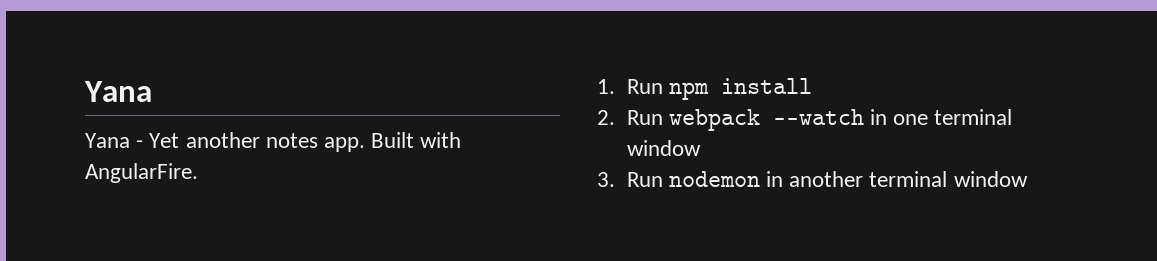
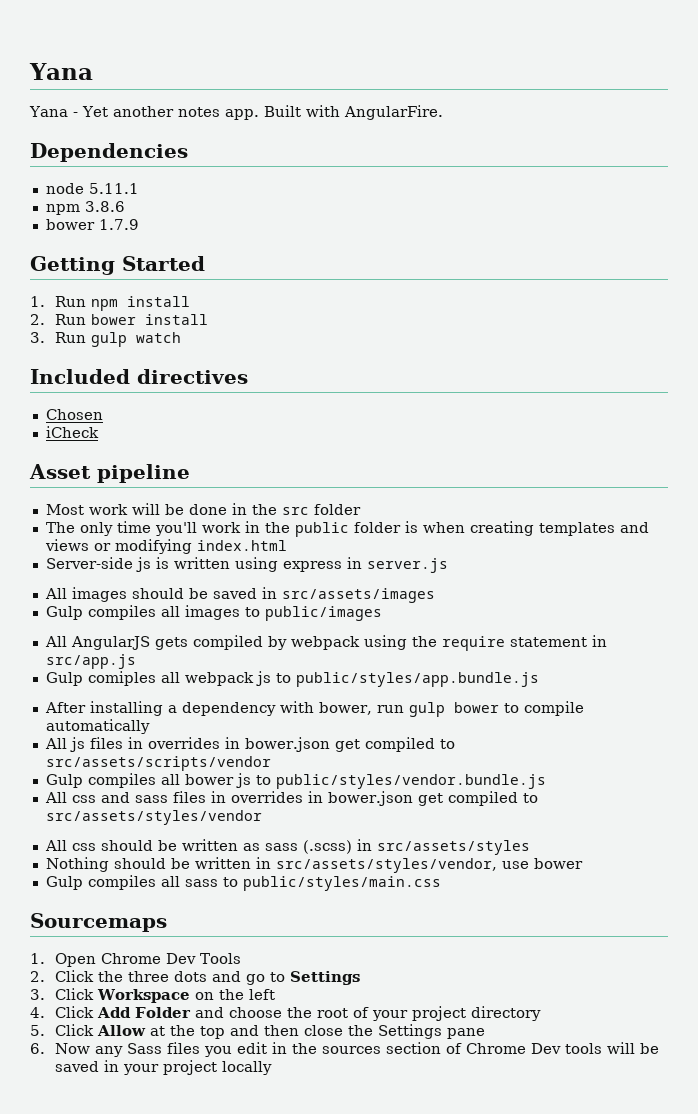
(198, 173) none -> [30,143,188,162] [45,183,139,194] [45,201,125,215] [45,219,139,230] [30,256,205,275] // Dependencies // node 5.11.1 // npm 3.8.6 // bower 1.7.9 // Getting Started
[668,109,1013,131] [626,140,701,156] [597,171,1028,187] webpack --watch in one terminal window // 3. Run nodemon in another terminal window -> [91,314,209,325] [30,332,182,347] [30,369,248,384] [45,409,103,420] [45,426,99,438] [29,464,190,483] [45,503,361,515] [45,521,649,537] [44,539,287,554] [45,557,448,573] [44,587,435,603] [45,605,382,621] [44,635,607,651] [45,654,136,669] [45,671,539,687] [44,701,584,717] [45,719,150,734] [44,737,455,752] [45,756,271,771] [45,773,546,789] [44,791,538,806] [45,810,262,825] [44,839,530,855] [45,857,583,873] [45,875,441,891] [30,913,167,932] [30,953,242,967] [30,970,361,985] [30,988,276,1003] [30,1006,542,1021] [30,1024,486,1039] [30,1042,660,1057] [55,1060,273,1075] bower install // 3. Run gulp watch // Included directives // Chosen // iCheck // Asset pipeline // Most work will be done in the src folder // The only time you'll work in the public folder is when creating templates and views or modifying index.html // Server-side js is written using express in server.js // All images should be saved in src/assets/images // Gulp compiles all images to public/images // All AngularJS gets compiled by webpack using the require statement in src/app.js // Gulp comiples all webpack js to public/styles/app.bundle.js // After installing a dependency with bower, run gulp bower to compile automatically // All js files in overrides in bower.json get compiled to src/assets/scripts/vendor // Gulp compiles all bower js to public/styles/vendor.bundle.js // All css and sass files in overrides in bower.json get compiled to src/assets/styles/vendor // All css should be written as sass (.scss) in src/assets/styles // Nothing should be written in src/assets/styles/vendor, use bower // Gulp compiles all sass to public/styles/main.css // Sourcemaps // 1. Open Chrome Dev Tools // 2. Click the three dots and go to Settings // 3. Click Workspace on the left // 4. Click Add Folder and choose the root of your project directory // 5. Click Allow at the top and then close the Settings pane // 6. Now any Sass files you edit in the sources section of Chrome Dev tools will be saved in your project locally

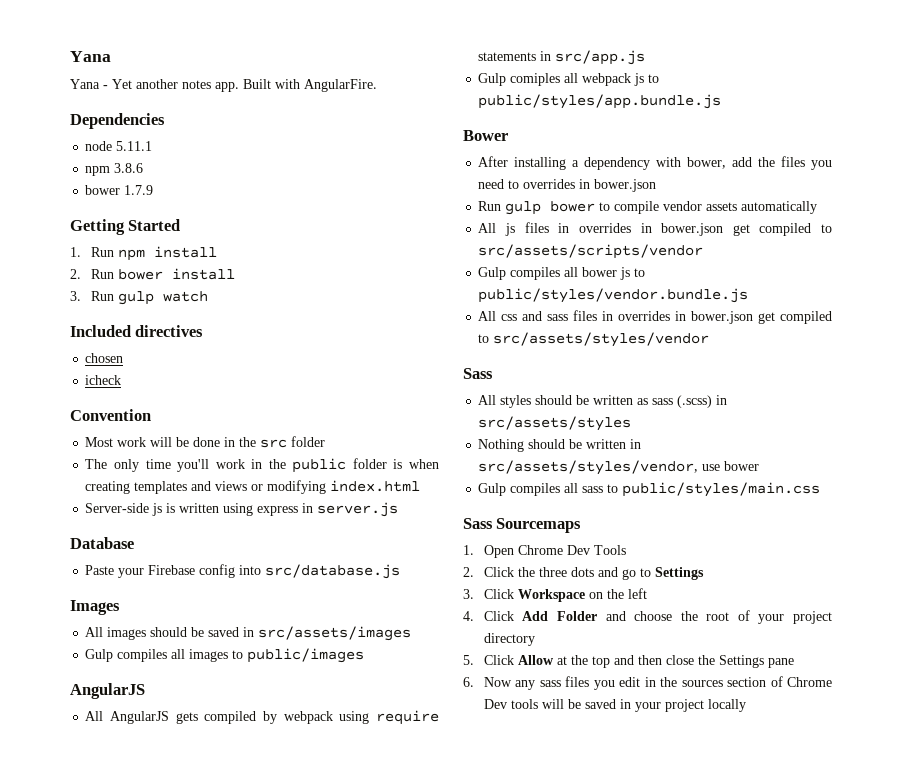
[45,409,103,420] [45,426,99,438] [29,464,190,483] Chosen // iCheck // Asset pipeline -> [85,353,124,363] [85,375,122,385] [70,409,151,421] chosen // icheck // Convention
(448, 565) none -> [70,537,134,549] [85,564,401,579] [70,600,120,615] // Database // Paste your Firebase config into src/database.js // Images
(382, 613) none -> [70,683,145,699] // AngularJS
[411,636,587,651] the require statement -> [376,710,439,725] [478,52,537,61] require statements
(539, 679) none -> [463,130,508,141] // Bower
[376,705,404,713] run -> [732,156,833,170] [478,179,657,192] [478,201,502,211] add the files you need to overrides in bower.json // Run
(584, 708) none -> [663,201,738,211] vendor assets
[44,840,96,851] // All css -> [463,368,493,379] [478,395,532,408] // Sass // All styles
(441, 883) none -> [463,518,493,529] Sass
[127,1043,163,1054] Sass -> [539,680,561,687] sass

